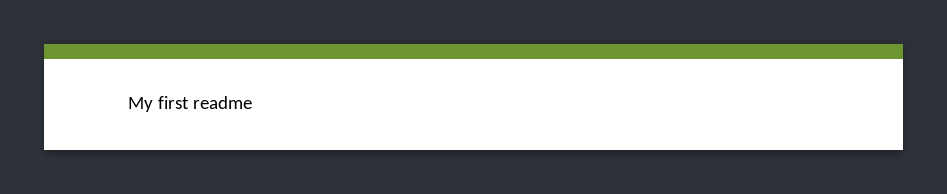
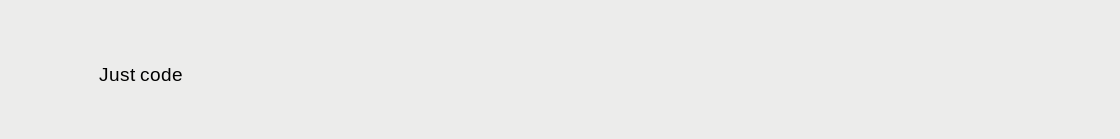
[128,96,252,112] My first readme -> [99,68,184,81] Just code

